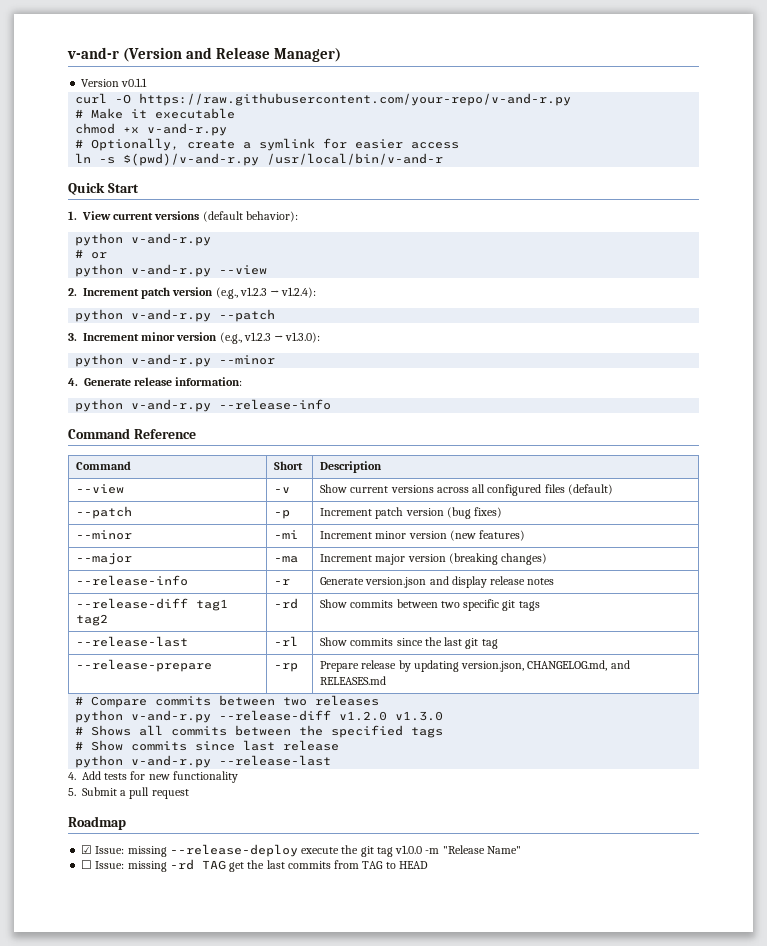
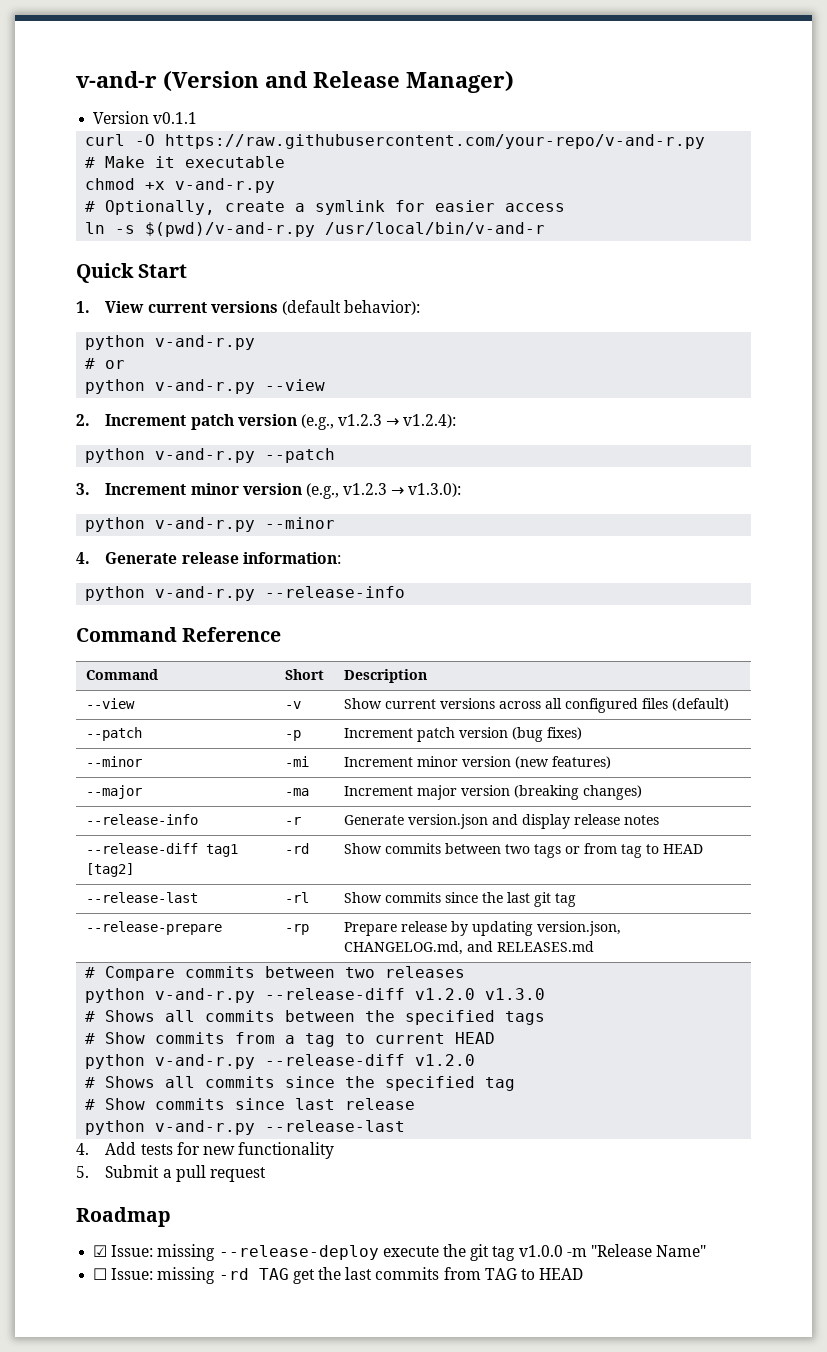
[76,614,109,626] tag2 -> [85,863,134,877] [tag2]
[463,599,540,611] specific git tags -> [533,843,703,858] tags or from tag to HEAD
(444, 732) none -> [85,1032,496,1047] [85,1054,476,1069] [85,1076,516,1091] // # Show commits from a tag to current HEAD // python v-and-r.py --release-diff v1.2.0 // # Shows all commits since the specified tag

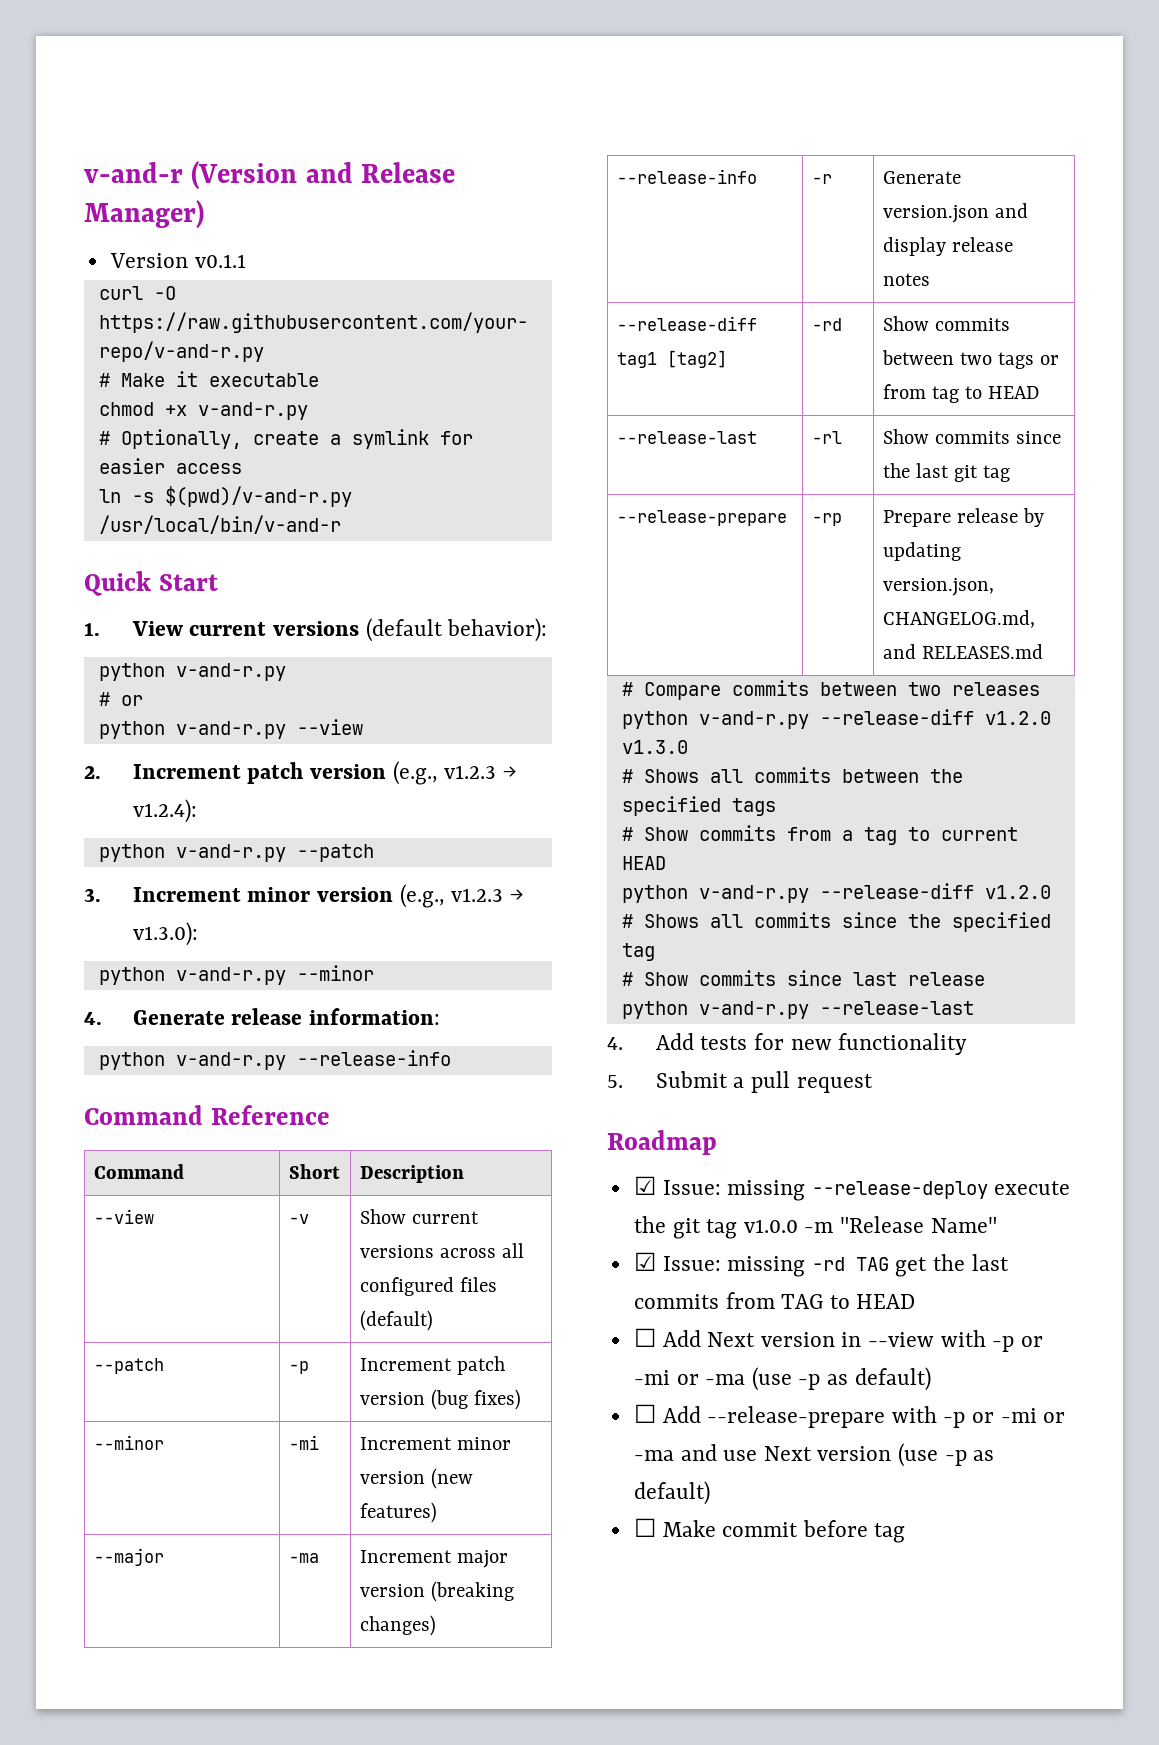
[93,1268,108,1280] ☐ -> [633,1252,656,1271] ☑
(584, 1274) none -> [633,1328,1043,1352] [633,1367,931,1391] [633,1404,1066,1428] [633,1443,995,1467] [633,1481,710,1505] [633,1518,906,1543] // ☐ Add Next version in --view with -p or -mi or -ma (use -p as default) // ☐ Add --release-prepare with -p or -mi or -ma and use Next version (use -p as default) // ☐ Make commit before tag

